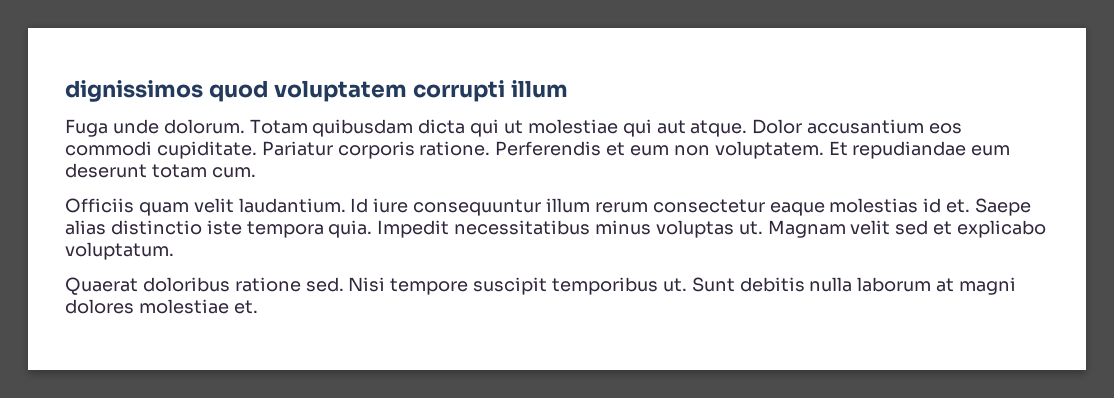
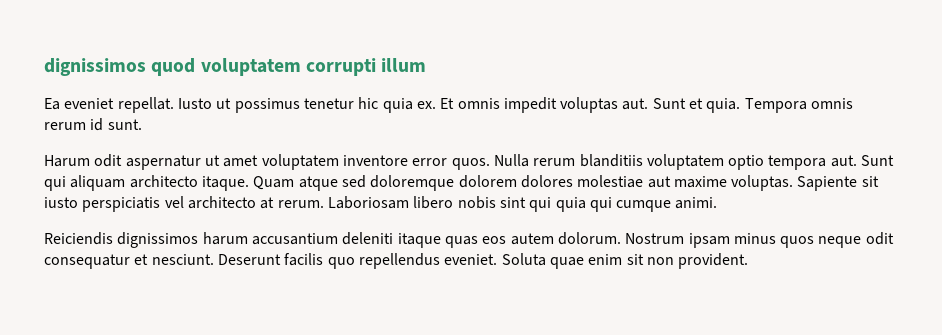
[65,119,963,137] [65,141,1011,159] [65,163,256,178] [65,198,1032,216] [65,220,1047,238] [65,242,174,260] [65,277,1017,295] [65,299,258,314] Fuga unde dolorum. Totam quibusdam dicta qui ut molestiae qui aut atque. Dolor accusantium eos commodi cupiditate. Pariatur corporis ratione. Perferendis et eum non voluptatem. Et repudiandae eum deserunt totam cum. // Officiis quam velit laudantium. Id iure consequuntur illum rerum consectetur eaque molestias id et. Saepe alias distinctio iste tempora quia. Impedit necessitatibus minus voluptas ut. Magnam velit sed et explicabo voluptatum. // Quaerat doloribus ratione sed. Nisi tempore suscipit temporibus ut. Sunt debitis nulla laborum at magni dolores molestiae et. -> [44,97,854,113] [44,118,142,131] [44,154,895,170] [44,175,879,191] [44,196,718,212] [44,232,894,248] [44,253,749,269] Ea eveniet repellat. Iusto ut possimus tenetur hic quia ex. Et omnis impedit voluptas aut. Sunt et quia. Tempora omnis rerum id sunt. // Harum odit aspernatur ut amet voluptatem inventore error quos. Nulla rerum blanditiis voluptatem optio tempora aut. Sunt qui aliquam architecto itaque. Quam atque sed doloremque dolorem dolores molestiae aut maxime voluptas. Sapiente sit iusto perspiciatis vel architecto at rerum. Laboriosam libero nobis sint qui quia qui cumque animi. // Reiciendis dignissimos harum accusantium deleniti itaque quas eos autem dolorum. Nostrum ipsam minus quos neque odit consequatur et nesciunt. Deserunt facilis quo repellendus eveniet. Soluta quae enim sit non provident.

